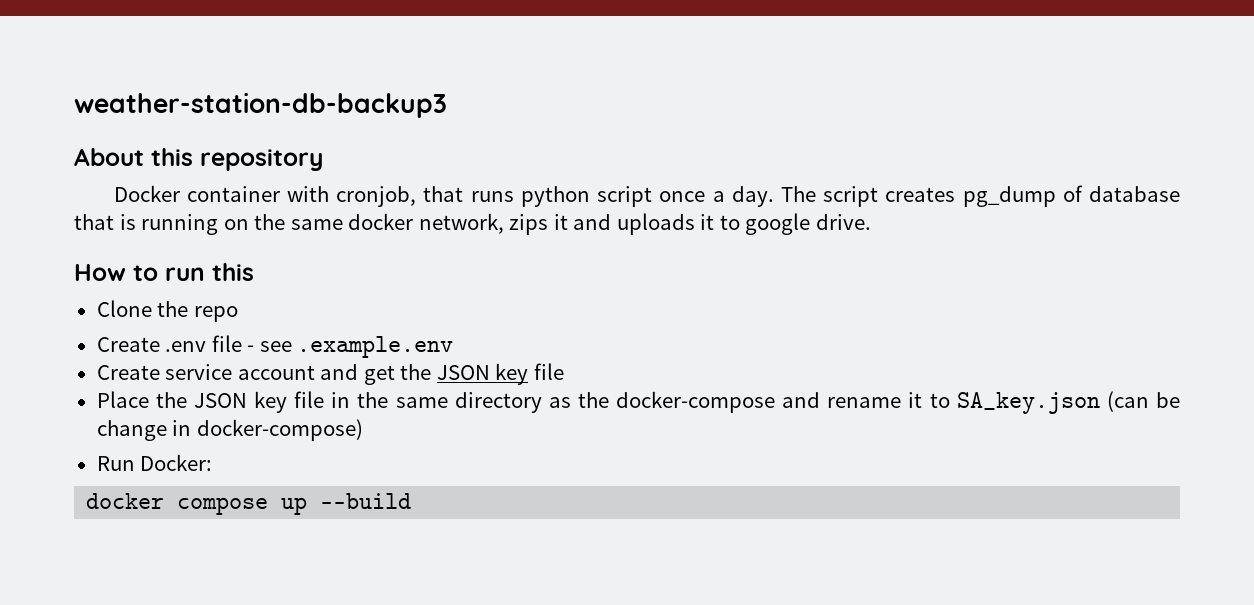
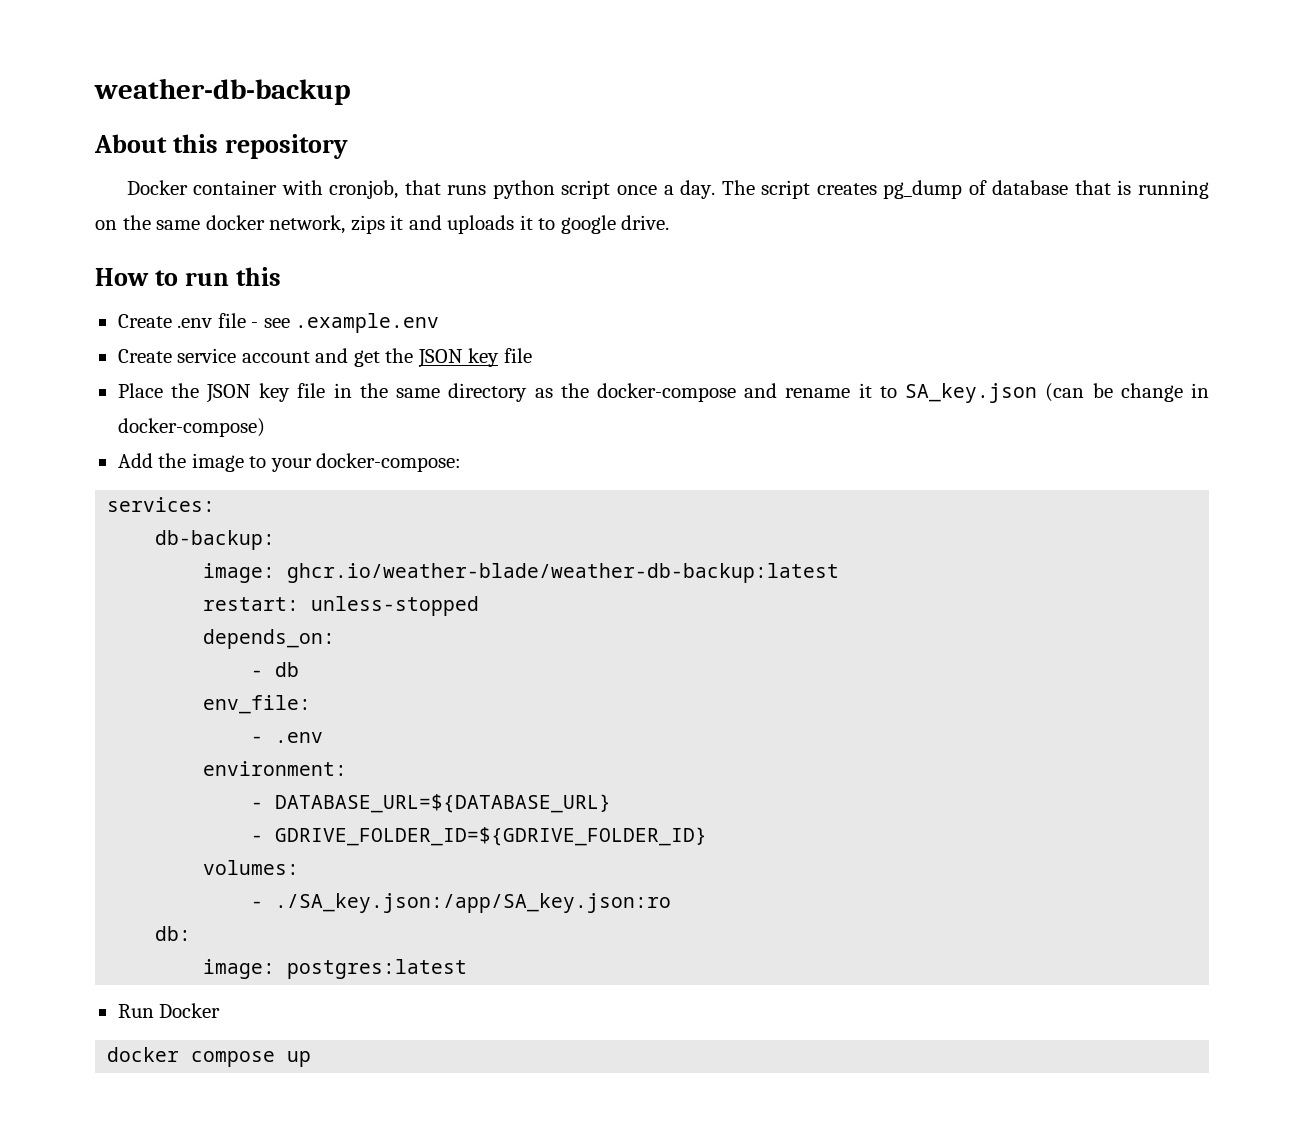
[74,92,447,118] weather-station-db-backup3 -> [94,78,351,105] weather-db-backup
[96,300,238,322] // Clone the repo -> (281, 276) none
(363, 430) none -> [117,453,462,472] [107,497,216,512] [155,530,276,550] [203,563,840,583] [203,596,480,616] [203,629,336,649] [251,662,300,677] [203,695,312,714] [251,732,324,743] [203,761,348,776] [251,794,612,813] [251,827,708,846] [203,860,300,875] [251,893,672,913] [155,926,192,941] [203,959,468,979] // Add the image to your docker-compose: // services: // db-backup: // image: ghcr.io/weather-blade/weather-db-backup:latest // restart: unless-stopped // depends_on: // - db // env_file: // - .env // environment: // - DATABASE_URL=${DATABASE_URL} // - GDRIVE_FOLDER_ID=${GDRIVE_FOLDER_ID} // volumes: // - ./SA_key.json:/app/SA_key.json:ro // db: // image: postgres:latest
[140,454,213,471] Docker: -> [159,1003,221,1018] Docker
[320,493,412,509] --build -> (312, 1059) none

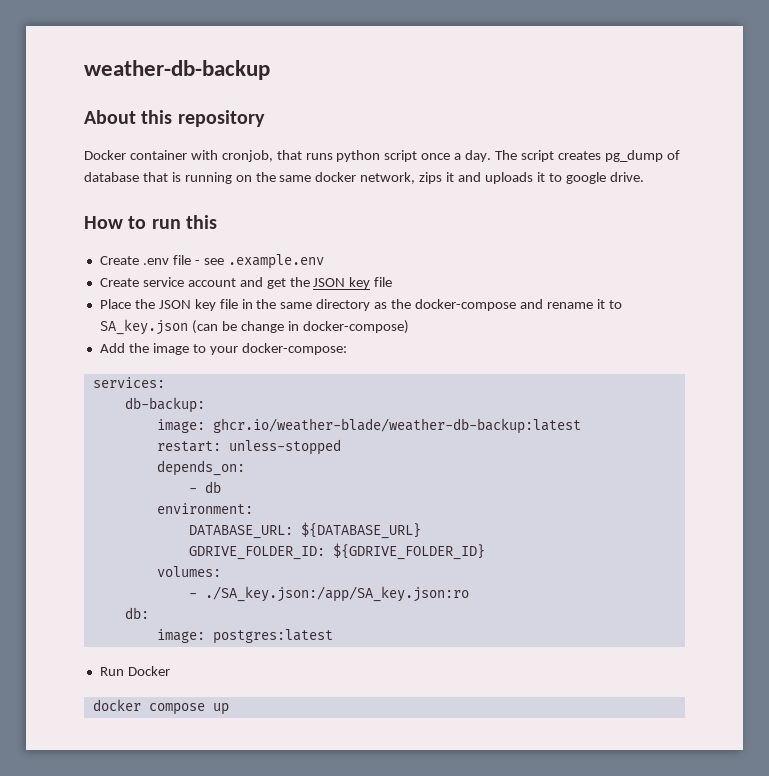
[203,695,312,714] [251,732,324,743] [203,761,348,776] [251,794,612,813] [251,827,708,846] env_file: // - .env // environment: // - DATABASE_URL=${DATABASE_URL} // - GDRIVE_FOLDER_ID=${GDRIVE_FOLDER_ID} -> [156,503,253,514] [188,522,421,539] [188,543,485,560] environment: // DATABASE_URL: ${DATABASE_URL} // GDRIVE_FOLDER_ID: ${GDRIVE_FOLDER_ID}

